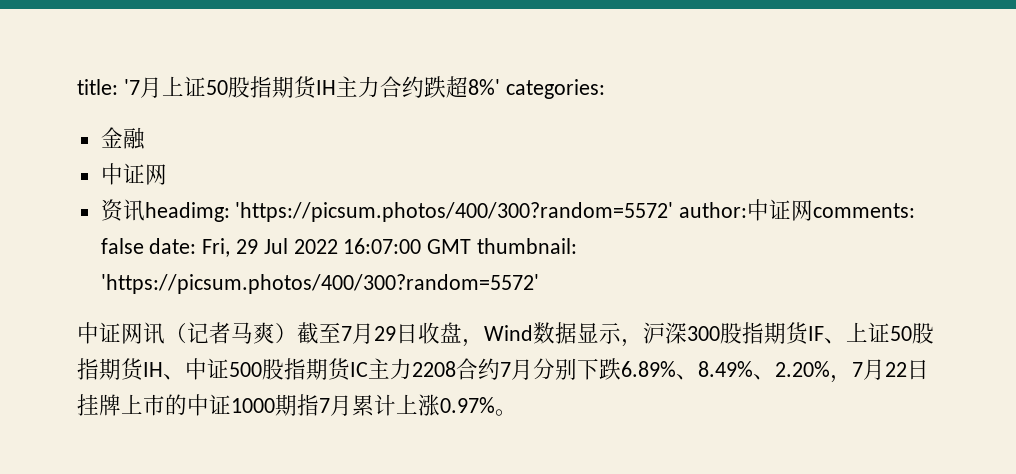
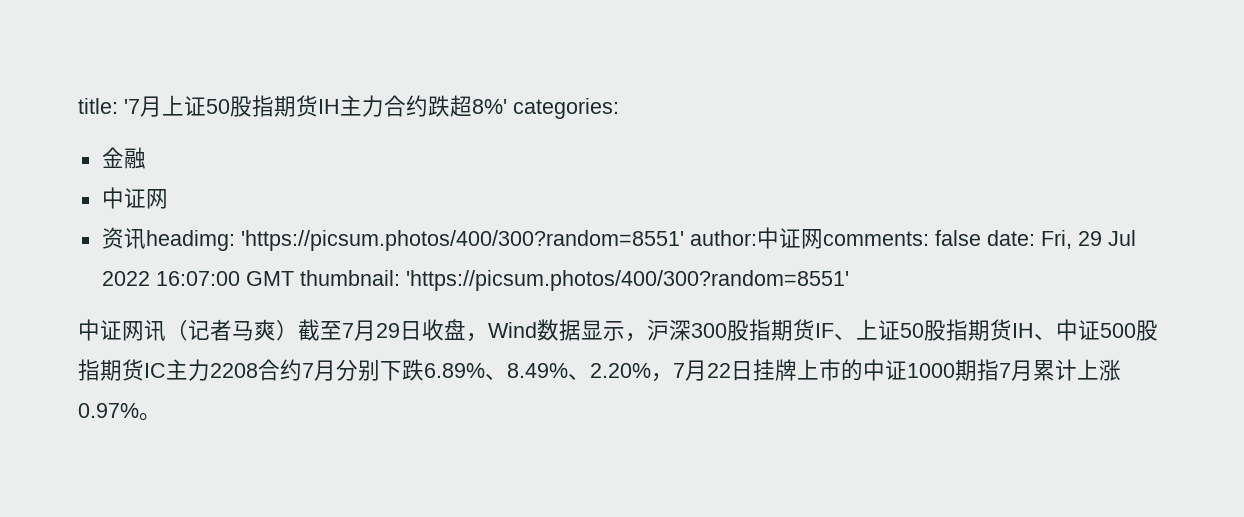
[235,202,674,222] 'https://picsum.photos/400/300?random=5572' -> [240,230,684,251] 'https://picsum.photos/400/300?random=8551'
[100,274,539,294] 'https://picsum.photos/400/300?random=5572' -> [405,270,849,291] 'https://picsum.photos/400/300?random=8551'

